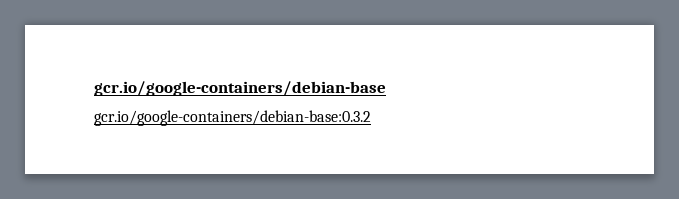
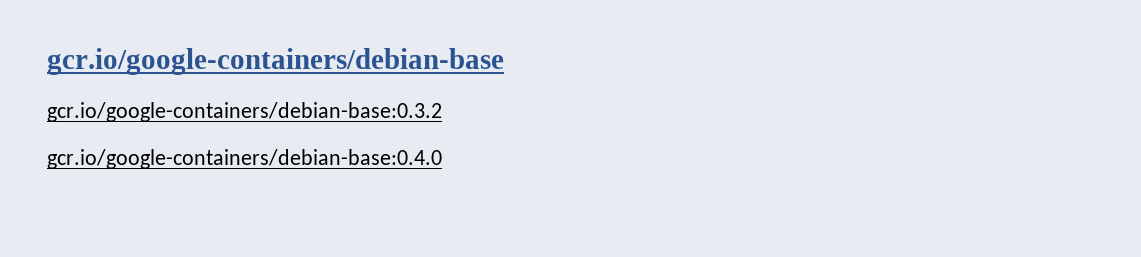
(371, 118) none -> [47,149,442,169] // gcr.io/google-containers/debian-base:0.4.0

